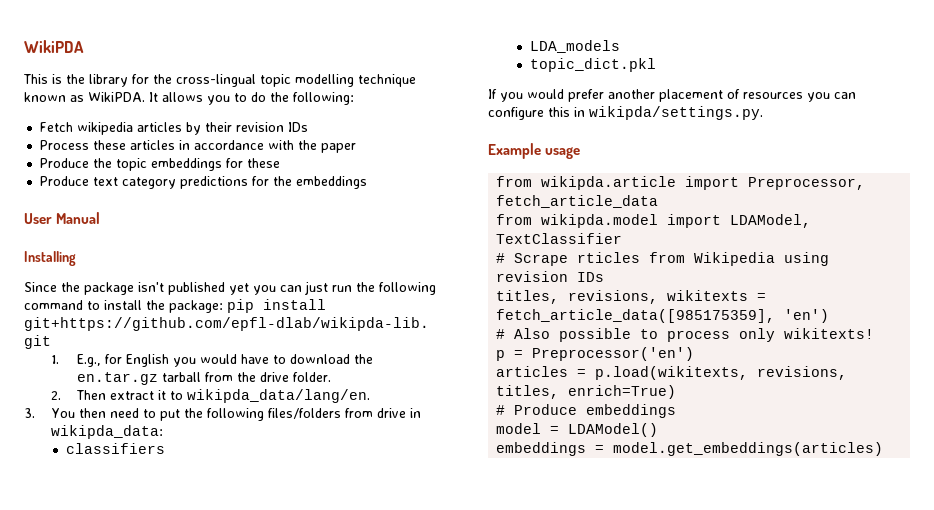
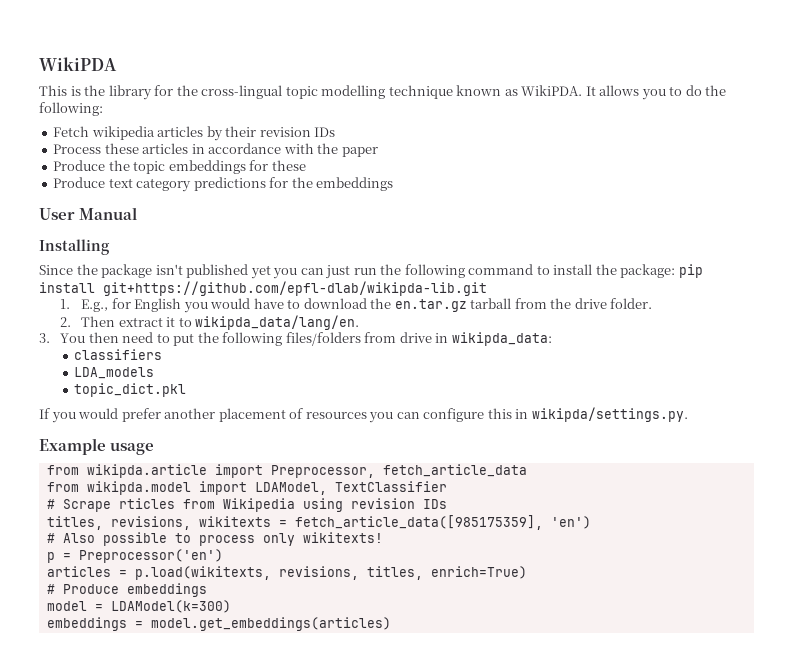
[568,423,659,437] LDAModel() -> [110,600,231,613] LDAModel(k=300)

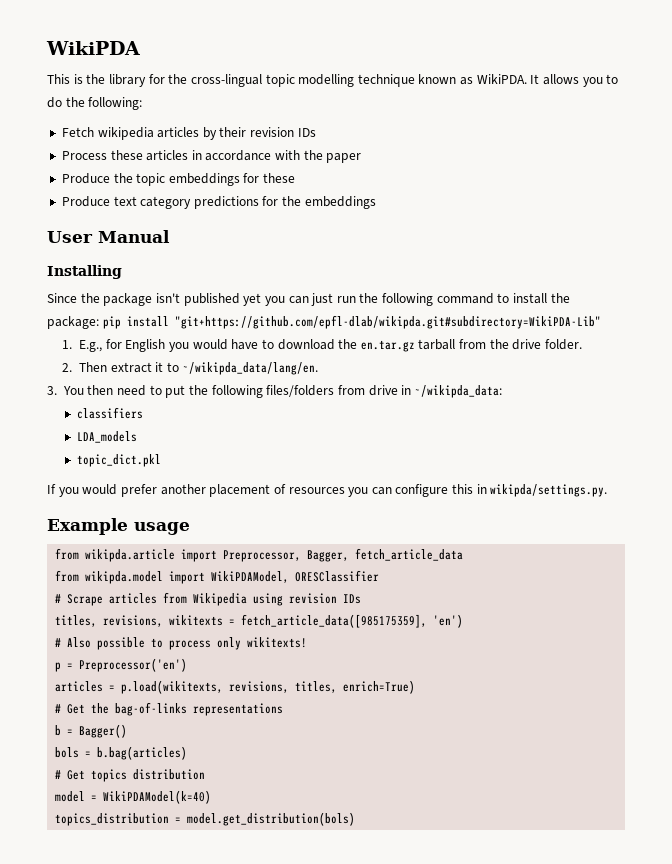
[103,281,487,296] git+https://github.com/epfl-dlab/wikipda-lib.git -> [174,315,601,329] "git+https://github.com/epfl-dlab/wikipda.git#subdirectory=WikiPDA-Lib"
[195,315,360,330] wikipda_data/lang/en. -> [182,362,318,375] ~/wikipda_data/lang/en.
[451,332,552,346] wikipda_data: -> [414,385,502,398] ~/wikipda_data:
(375, 471) none -> [307,550,350,562] Bagger,
[254,481,447,495] LDAModel, TextClassifier -> [211,570,380,583] WikiPDAModel, ORESClassifier
[118,498,175,509] rticles -> [109,593,158,604] articles
[62,583,207,597] [46,600,231,613] [46,617,391,631] Produce embeddings // model = LDAModel(k=300) // embeddings = model.get_embeddings(articles) -> [67,702,284,716] [55,724,128,738] [55,746,188,760] [55,769,206,782] [55,790,212,804] [55,812,356,826] Get the bag-of-links representations // b = Bagger() // bols = b.bag(articles) // # Get topics distribution // model = WikiPDAModel(k=40) // topics_distribution = model.get_distribution(bols)

